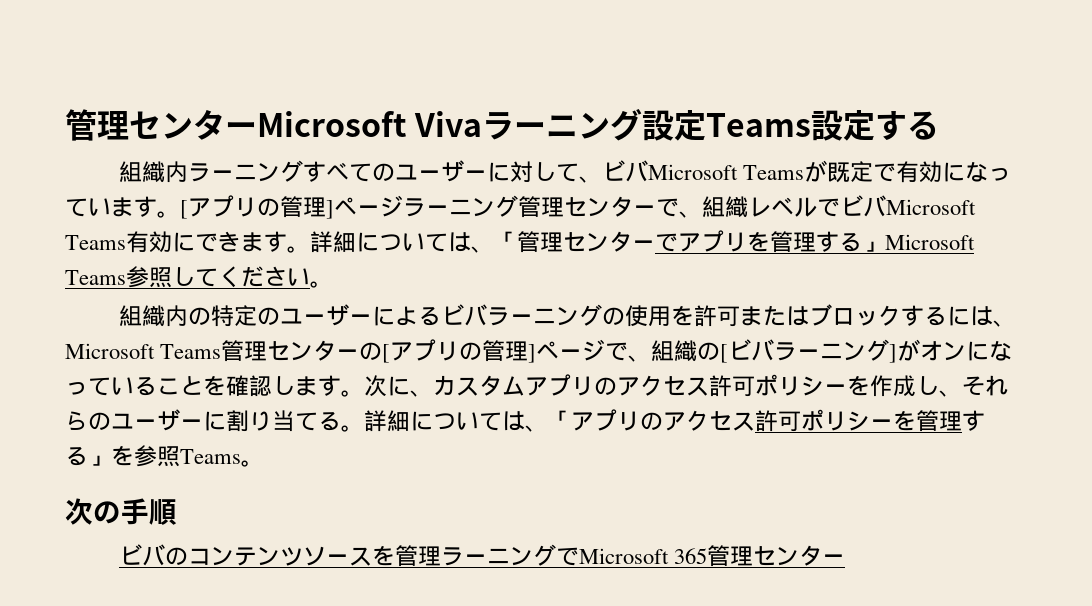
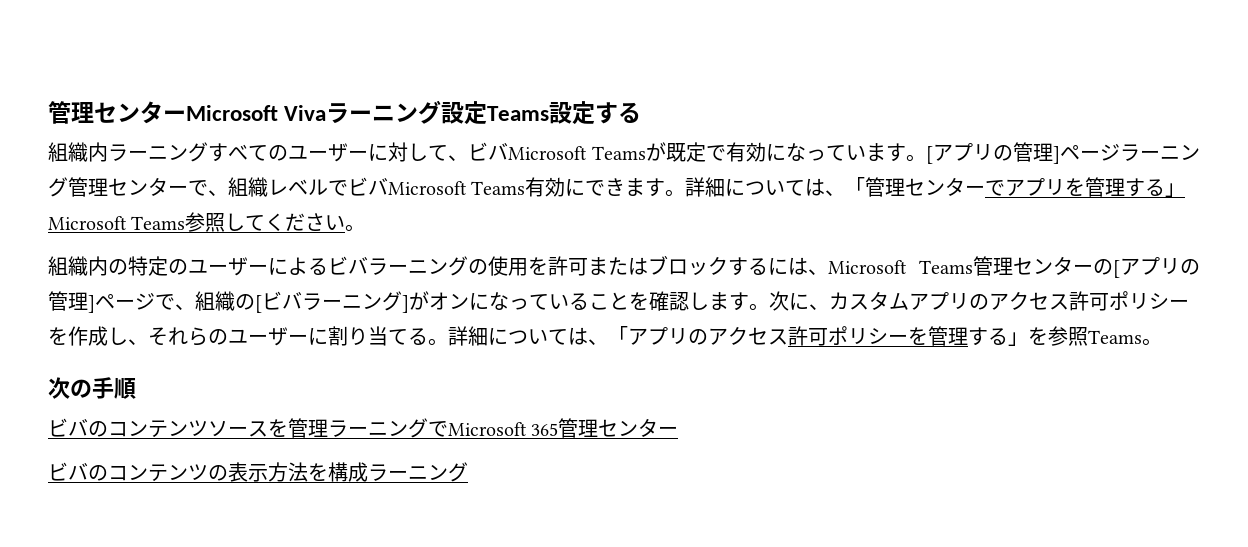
(846, 559) none -> [48,462,468,482] // ビバのコンテンツの表示方法を構成ラーニング

